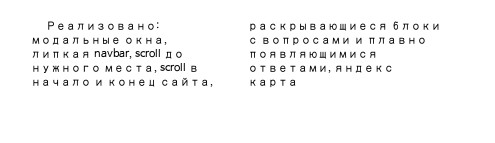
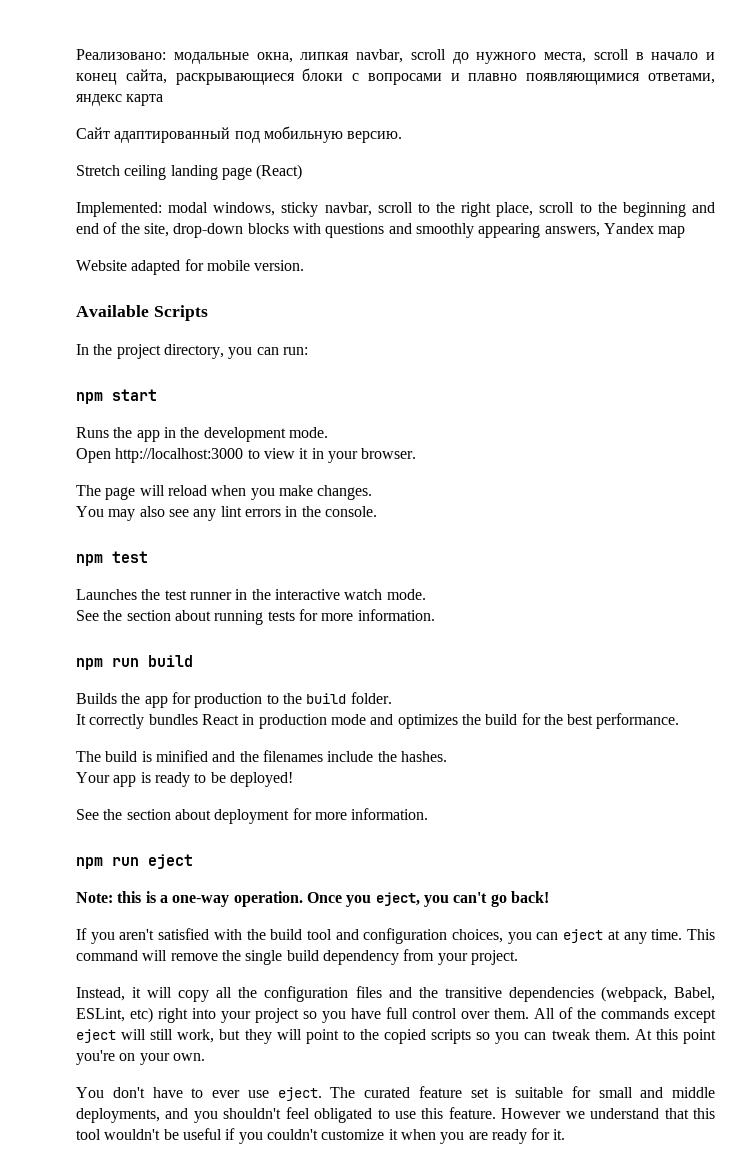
(298, 83) none -> [76,126,403,143] [76,164,303,180] [76,202,715,217] [76,222,686,238] [76,259,305,275] [76,305,208,321] [76,344,308,359] [76,389,157,404] [76,427,328,442] [76,448,417,463] [76,485,373,500] [76,506,377,521] [76,551,148,566] [76,589,426,600] [76,609,435,625] [76,655,193,670] [76,692,392,708] [76,713,680,729] [76,750,447,762] [76,772,293,787] [76,808,429,824] [76,854,193,869] [76,891,549,907] [76,928,715,944] [76,949,518,965] [76,986,716,1002] [76,1007,716,1023] [76,1029,716,1044] [76,1050,205,1065] [76,1086,715,1101] [76,1107,716,1123] [76,1128,566,1144] // Сайт адаптированный под мобильную версию. // Stretch ceiling landing page (React) // Implemented: modal windows, sticky navbar, scroll to the right place, scroll to the beginning and end of the site, drop-down blocks with questions and smoothly appearing answers, Yandex map // Website adapted for mobile version. // Available Scripts // In the project directory, you can run: // npm start // Runs the app in the development mode. // Open http://localhost:3000 to view it in your browser. // The page will reload when you make changes. // You may also see any lint errors in the console. // npm test // Launches the test runner in the interactive watch mode. // See the section about running tests for more information. // npm run build // Builds the app for production to the build folder. // It correctly bundles React in production mode and optimizes the build for the best performance. // The build is minified and the filenames include the hashes. // Your app is ready to be deployed! // See the section about deployment for more information. // npm run eject // Note: this is a one-way operation. Once you eject, you can't go back! // If you aren't satisfied with the build tool and configuration choices, you can eject at any time. This command will remove the single build dependency from your project. // Instead, it will copy all the configuration files and the transitive dependencies (webpack, Babel, ESLint, etc) right into your project so you have full control over them. All of the commands except eject will still work, but they will point to the copied scripts so you can tweak them. At this point you're on your own. // You don't have to ever use eject. The curated feature set is suitable for small and middle deployments, and you shouldn't feel obligated to use this feature. However we understand that this tool wouldn't be useful if you couldn't customize it when you are ready for it.

